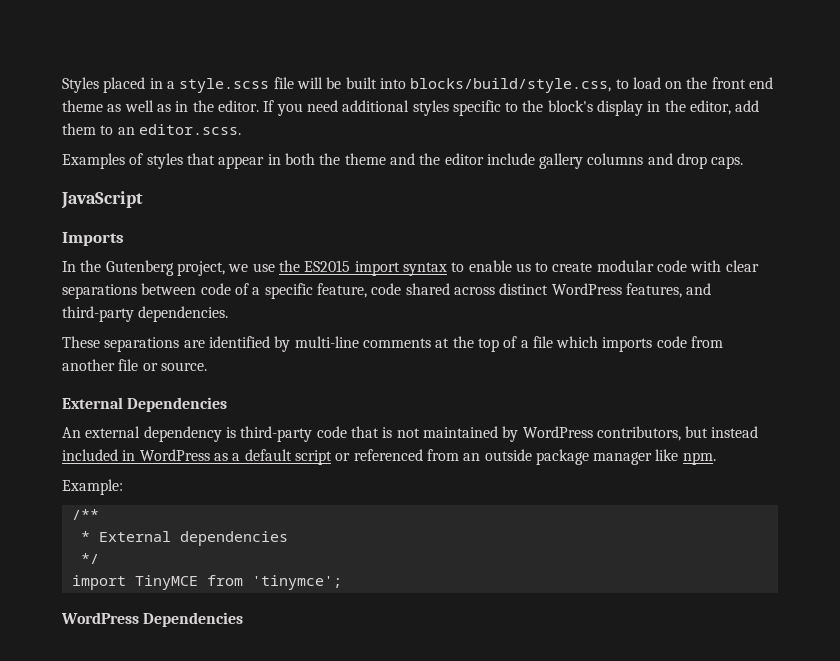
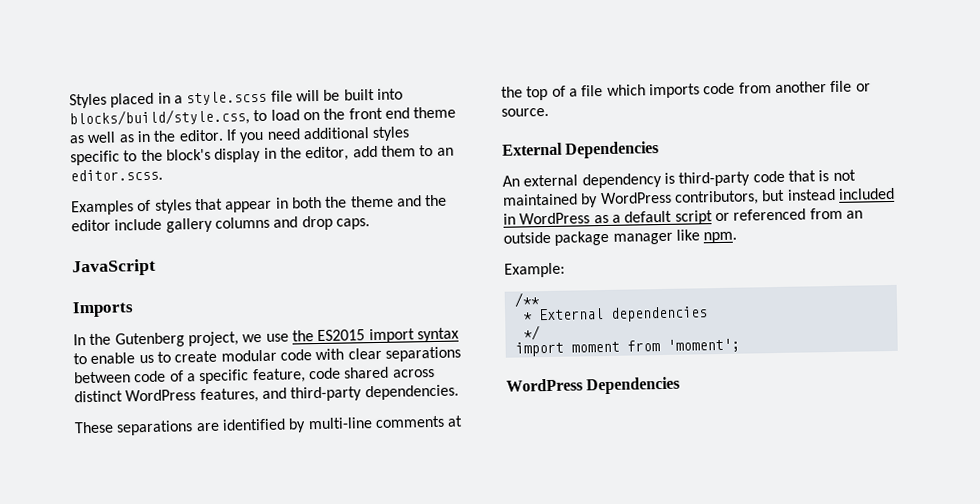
[134,575,342,590] TinyMCE from 'tinymce'; -> [570,338,740,353] moment from 'moment';

